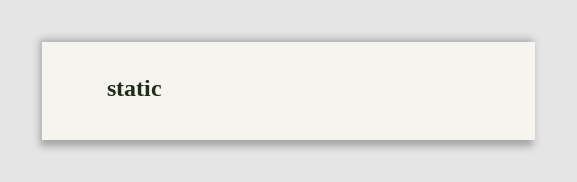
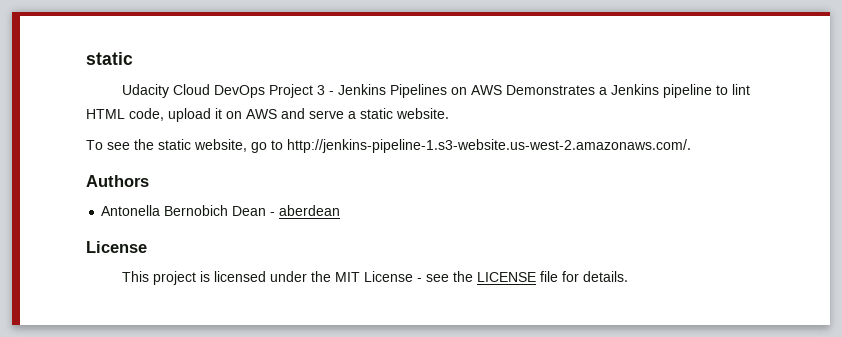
[107,80,162,96] static -> [86,52,133,65] [121,84,750,98] [86,108,449,122] [86,139,691,153] [86,175,149,187] [101,205,341,216] [86,241,147,253] [121,271,628,285] static // Udacity Cloud DevOps Project 3 - Jenkins Pipelines on AWS Demonstrates a Jenkins pipeline to lint HTML code, upload it on AWS and serve a static website. // To see the static website, go to http://jenkins-pipeline-1.s3-website.us-west-2.amazonaws.com/. // Authors // Antonella Bernobich Dean - aberdean // License // This project is licensed under the MIT License - see the LICENSE file for details.

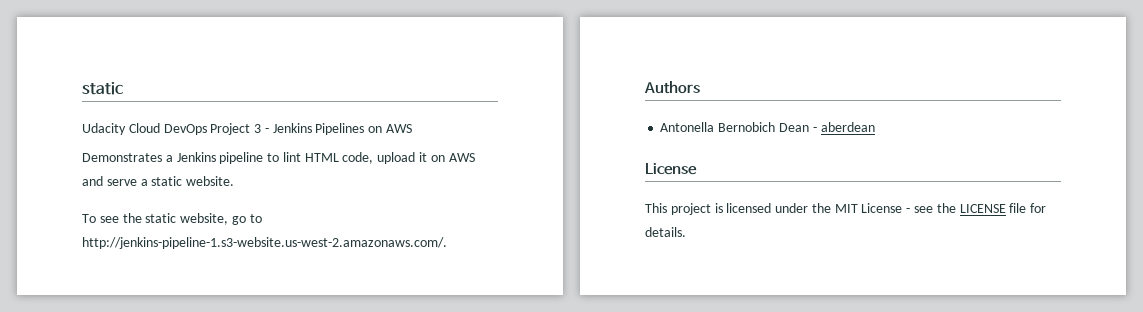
(502, 90) none -> (413, 128) //

